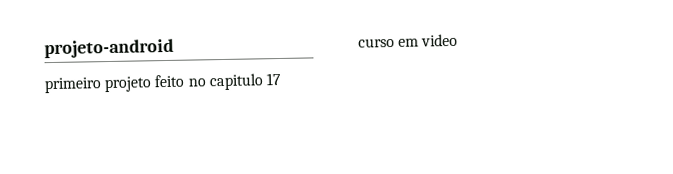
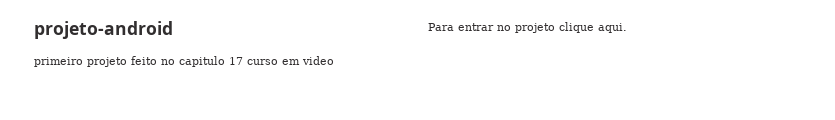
(459, 40) none -> [428,22,627,33] // Para entrar no projeto clique aqui.

